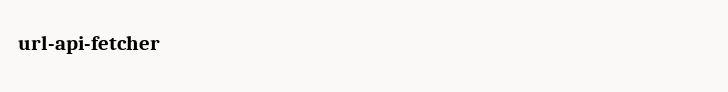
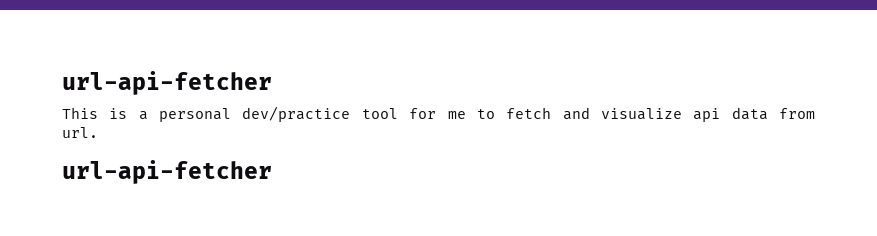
[18,35,160,54] url-api-fetcher -> [62,71,272,95] [62,106,815,122] [62,127,98,138] [62,160,272,184] url-api-fetcher // This is a personal dev/practice tool for me to fetch and visualize api data from url. // url-api-fetcher

